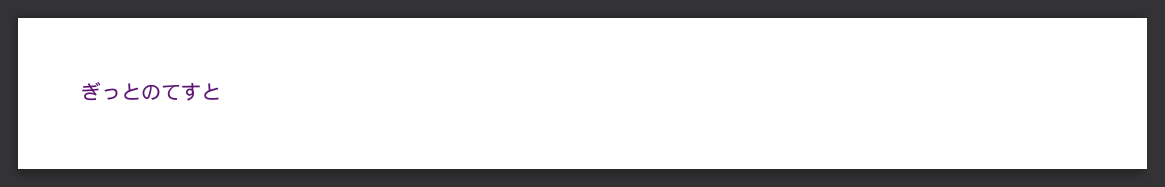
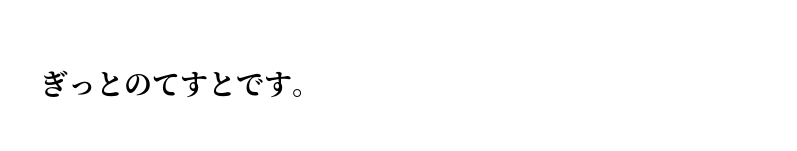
(221, 91) none -> [236,71,320,98] です。

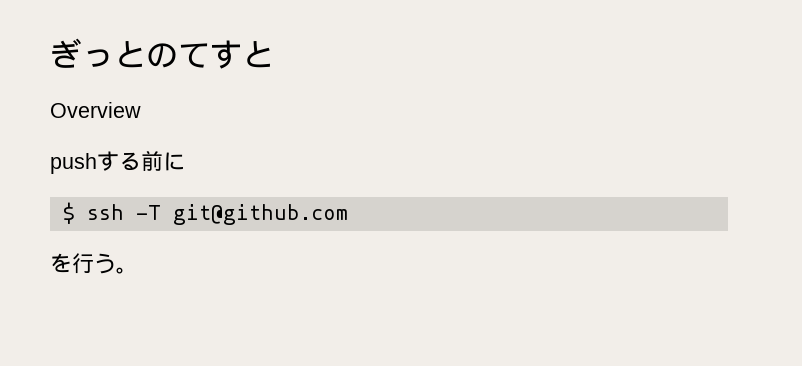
[236,71,292,98] です -> [50,102,141,118] [50,150,185,174] [62,202,348,225] [50,253,116,274] // Overview // pushする前に // $ ssh -T git@github.com // を行う

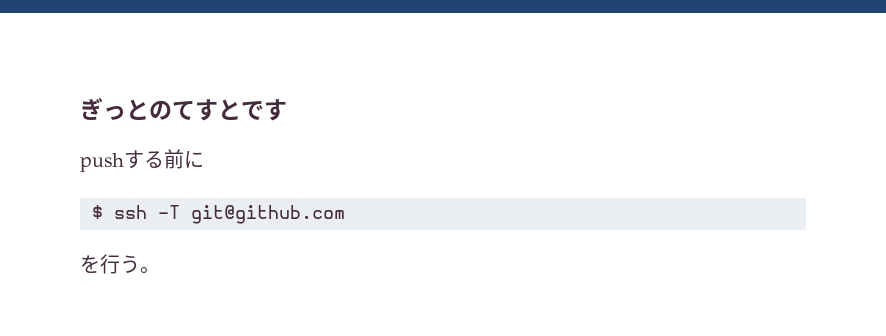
[50,102,141,118] // Overview -> [241,99,287,121] です

